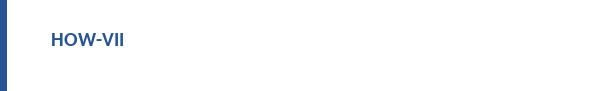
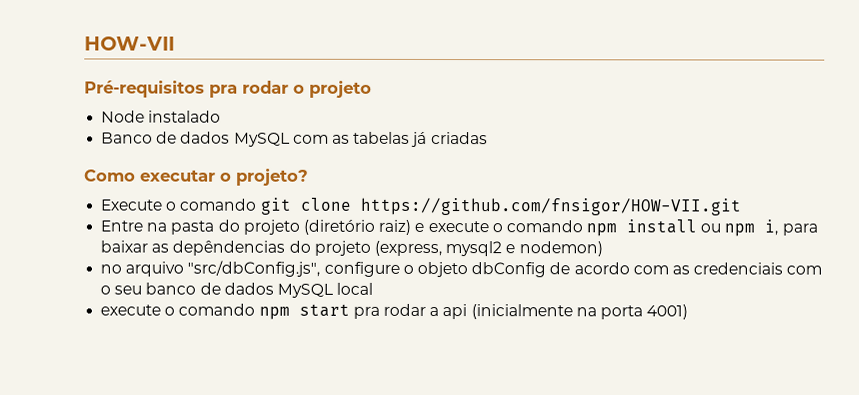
(124, 39) none -> [84,80,372,98] [101,110,222,123] [101,131,488,147] [84,168,309,186] [100,197,741,216] [100,219,818,237] [100,240,603,257] [100,260,823,278] [100,282,374,298] [100,303,689,320] // Pré-requisitos pra rodar o projeto // Node instalado // Banco de dados MySQL com as tabelas já criadas // Como executar o projeto? // Execute o comando git clone https://github.com/fnsigor/HOW-VII.git // Entre na pasta do projeto (diretório raiz) e execute o comando npm install ou npm i, para baixar as depêndencias do projeto (express, mysql2 e nodemon) // no arquivo "src/dbConfig.js", configure o objeto dbConfig de acordo com as credenciais com o seu banco de dados MySQL local // execute o comando npm start pra rodar a api (inicialmente na porta 4001)

